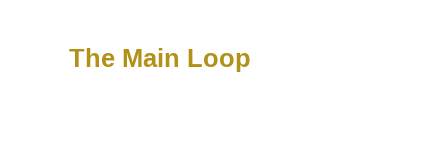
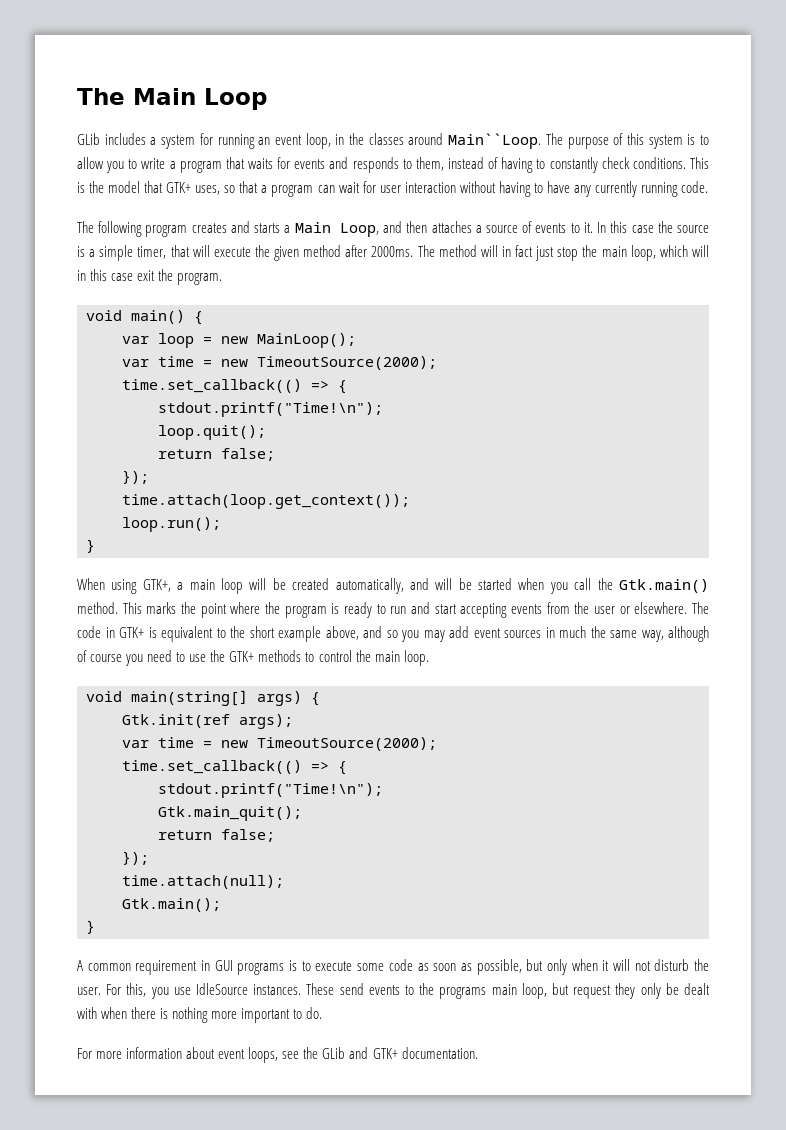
(251, 60) none -> [77,133,710,149] [77,157,710,173] [77,181,709,197] [77,221,709,237] [77,245,710,261] [77,269,223,285] [86,310,203,325] [122,333,356,348] [122,356,437,370] [122,379,347,394] [158,402,383,417] [158,425,266,440] [158,448,275,461] [122,470,149,484] [122,494,410,509] [122,517,221,532] [86,539,95,553] [77,578,710,594] [77,602,709,618] [77,626,709,642] [77,650,429,666] [86,690,320,706] [122,714,293,729] [122,737,437,751] [122,760,347,775] [158,783,383,798] [158,806,302,821] [158,829,275,842] [122,851,149,865] [122,875,284,889] [122,898,221,912] [86,920,95,934] [77,959,709,975] [77,983,710,999] [77,1007,323,1023] [77,1047,478,1063] // GLib includes a system for running an event loop, in the classes around Main``Loop. The purpose of this system is to allow you to write a program that waits for events and responds to them, instead of having to constantly check conditions. This is the model that GTK+ uses, so that a program can wait for user interaction without having to have any currently running code. // The following program creates and starts a Main Loop, and then attaches a source of events to it. In this case the source is a simple timer, that will execute the given method after 2000ms. The method will in fact just stop the main loop, which will in this case exit the program. // void main() { // var loop = new MainLoop(); // var time = new TimeoutSource(2000); // time.set_callback(() => { // stdout.printf("Time!\n"); // loop.quit(); // return false; // }); // time.attach(loop.get_context()); // loop.run(); // } // When using GTK+, a main loop will be created automatically, and will be started when you call the Gtk.main() method. This marks the point where the program is ready to run and start accepting events from the user or elsewhere. The code in GTK+ is equivalent to the short example above, and so you may add event sources in much the same way, although of course you need to use the GTK+ methods to control the main loop. // void main(string[] args) { // Gtk.init(ref args); // var time = new TimeoutSource(2000); // time.set_callback(() => { // stdout.printf("Time!\n"); // Gtk.main_quit(); // return false; // }); // time.attach(null); // Gtk.main(); // } // A common requirement in GUI programs is to execute some code as soon as possible, but only when it will not disturb the user. For this, you use IdleSource instances. These send events to the programs main loop, but request they only be dealt with when there is nothing more important to do. // For more information about event loops, see the GLib and GTK+ documentation.

